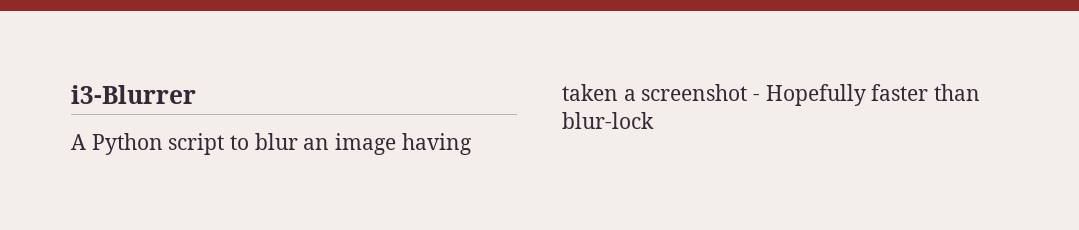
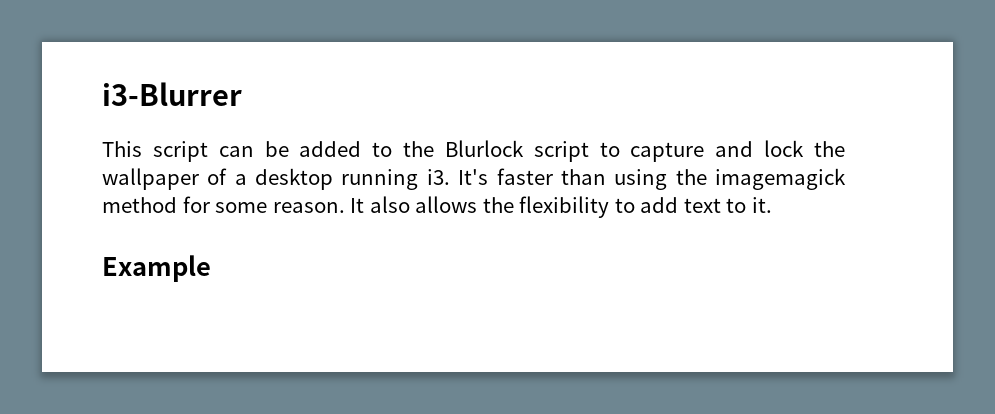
[71,133,472,155] [562,84,981,106] [562,112,654,129] A Python script to blur an image having taken a screenshot - Hopefully faster than blur-lock -> [102,140,845,162] [102,168,847,190] [102,196,772,218] [102,255,211,282] This script can be added to the Blurlock script to capture and lock the wallpaper of a desktop running i3. It's faster than using the imagemagick method for some reason. It also allows the flexibility to add text to it. // Example

